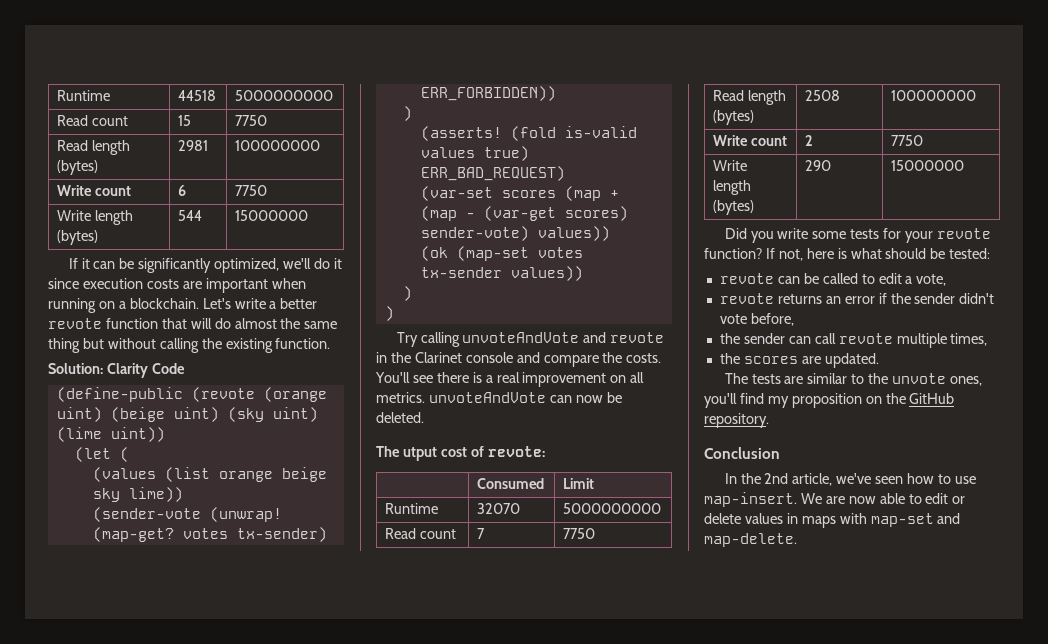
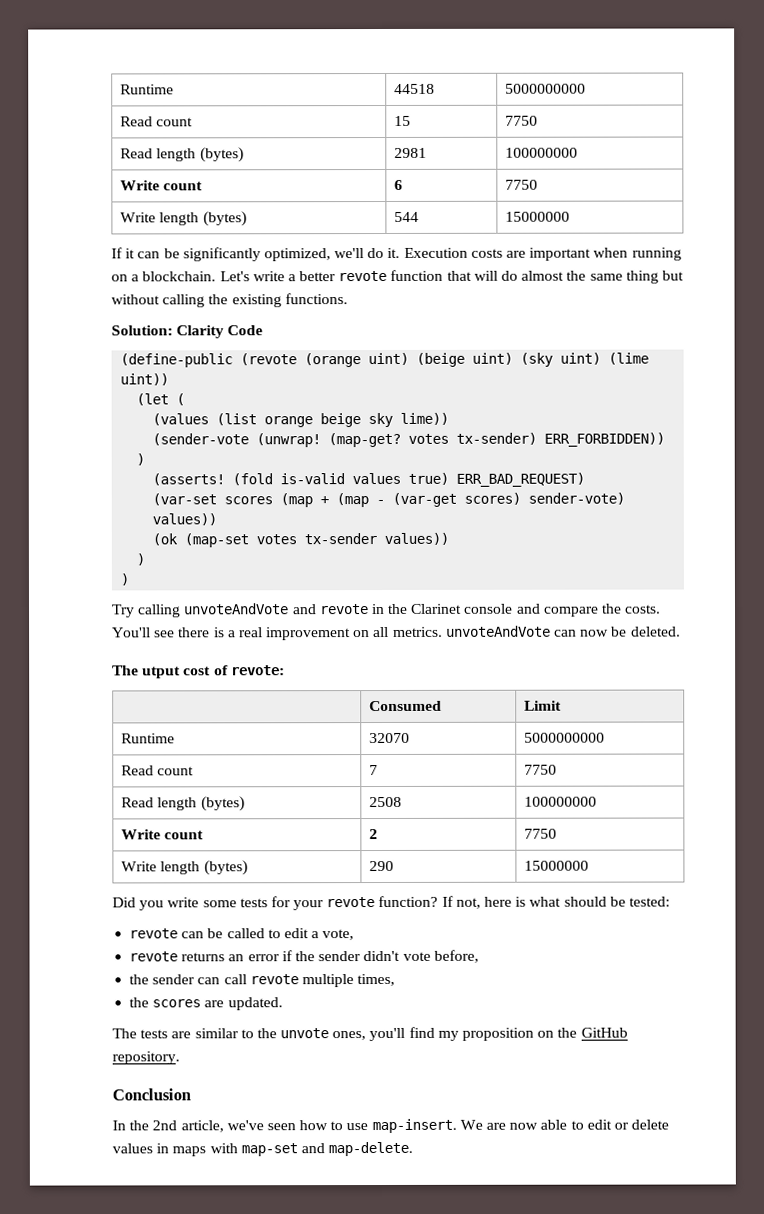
[333,258,342,269] [48,278,143,289] it since execution -> [387,247,468,258] it. Execution
[275,338,331,349] function. -> [284,293,348,305] functions.

